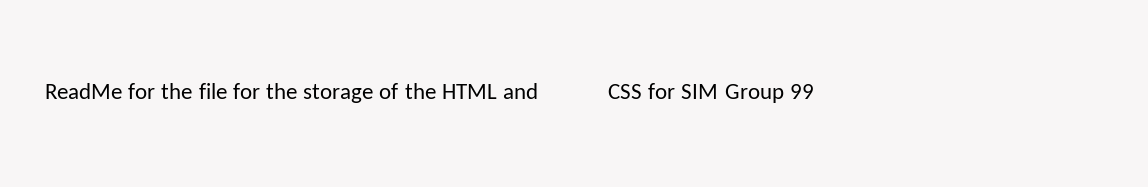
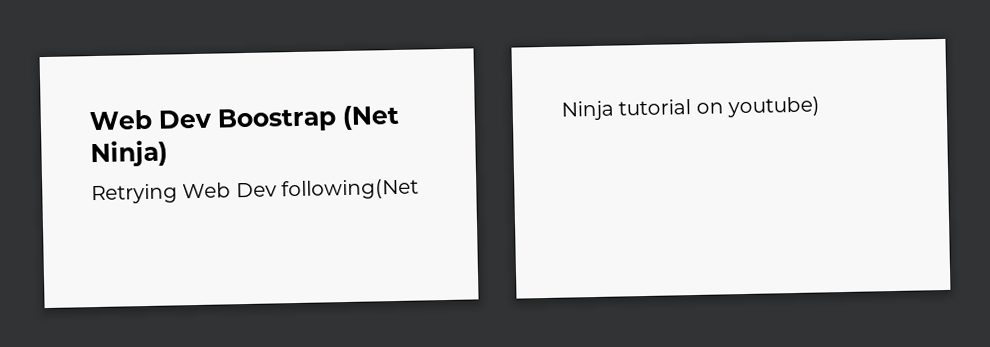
[45,83,814,103] ReadMe for the file for the storage of the HTML and CSS for SIM Group 99 -> [89,104,400,133] [90,139,168,168] [91,178,420,205] [561,96,821,121] Web Dev Boostrap (Net Ninja) // Retrying Web Dev following(Net Ninja tutorial on youtube)

